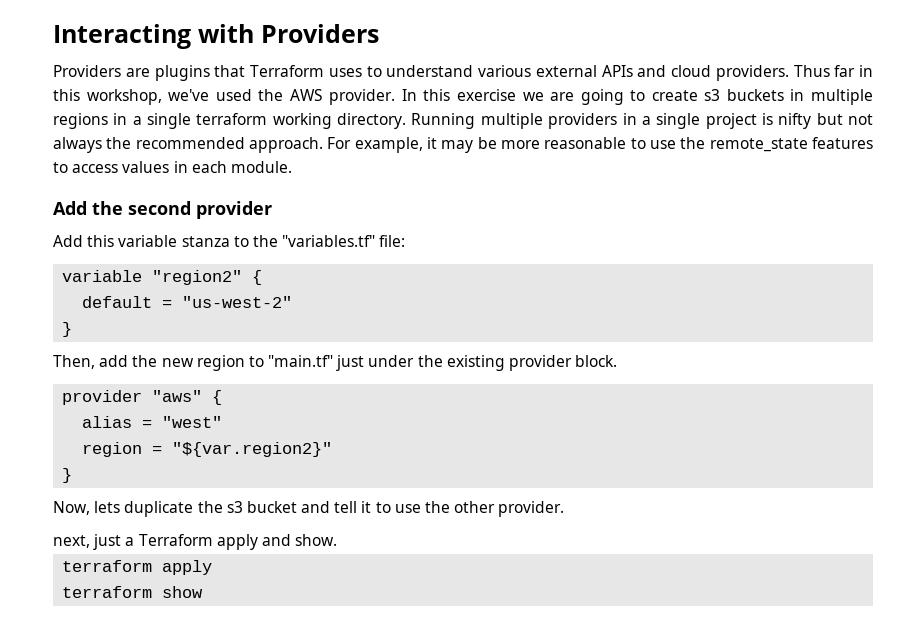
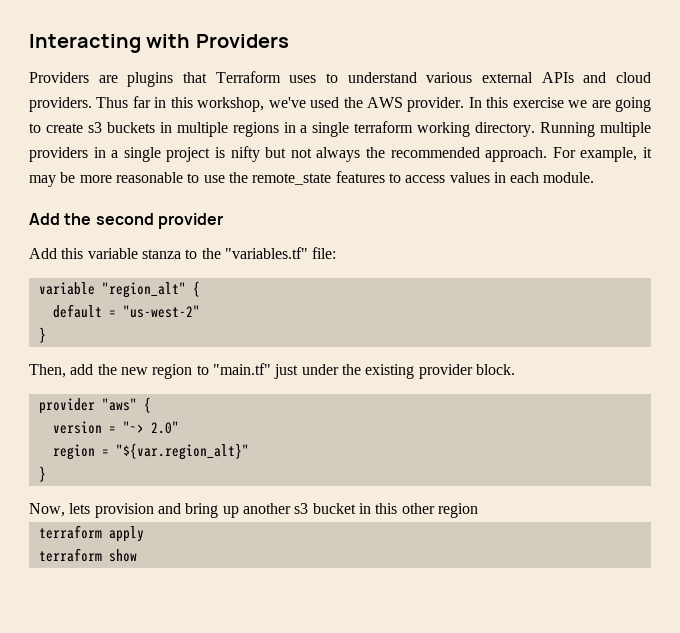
[152,270,243,285] "region2" -> [101,282,186,298] "region_alt"
[82,416,223,428] alias = "west" -> [52,421,179,434] version = "~> 2.0"
[172,442,333,457] "${var.region2}" -> [115,443,249,460] "${var.region_alt}"
[124,501,565,517] [53,534,338,550] duplicate the s3 bucket and tell it to use the other provider. // next, just a Terraform apply and show. -> [94,503,478,518] provision and bring up another s3 bucket in this other region

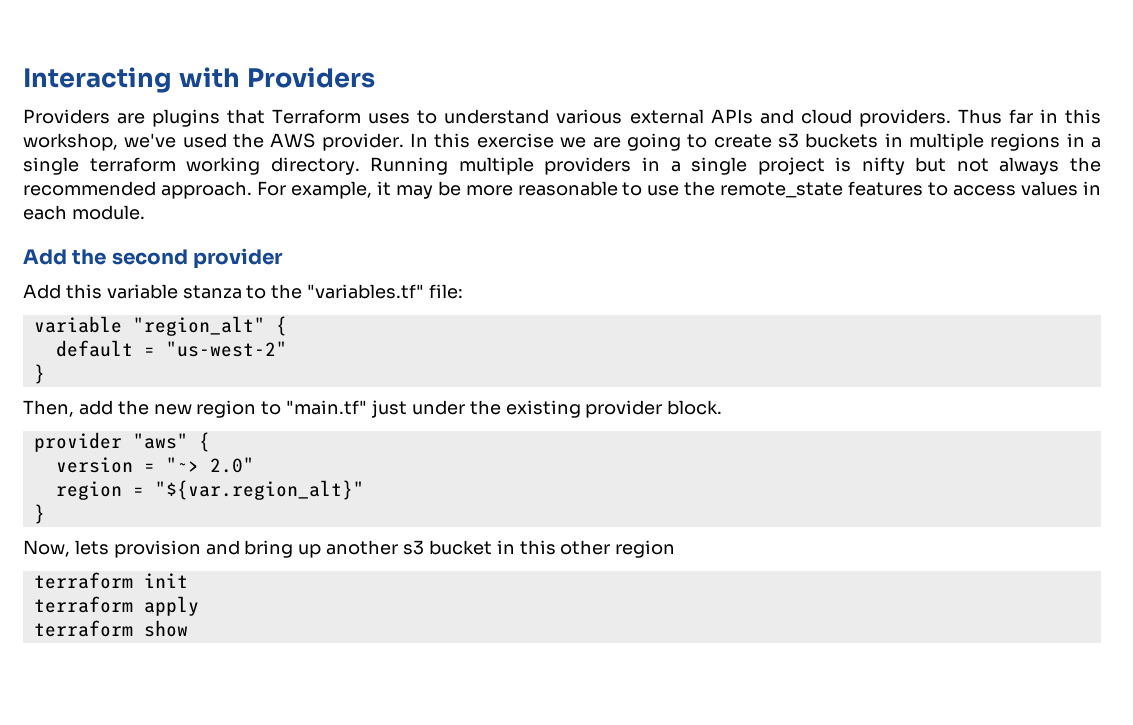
(478, 510) none -> [33,572,188,589] // terraform init

